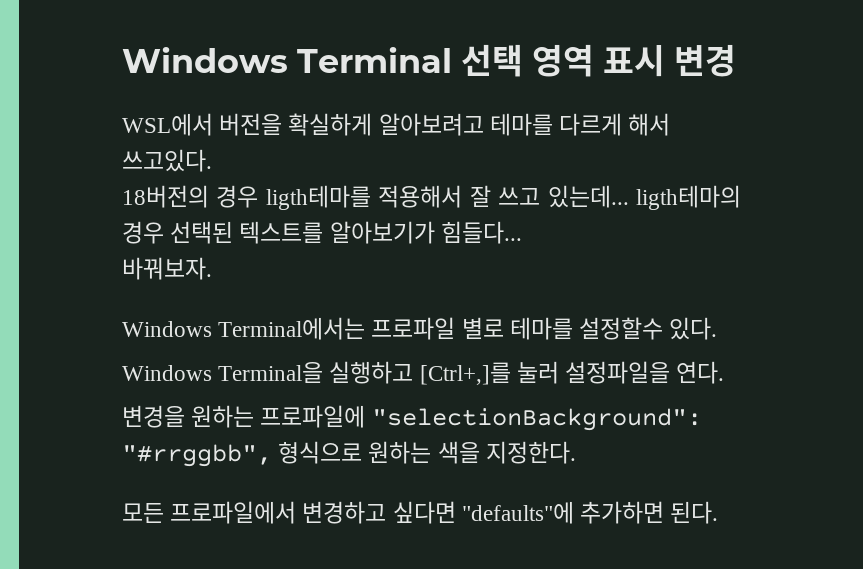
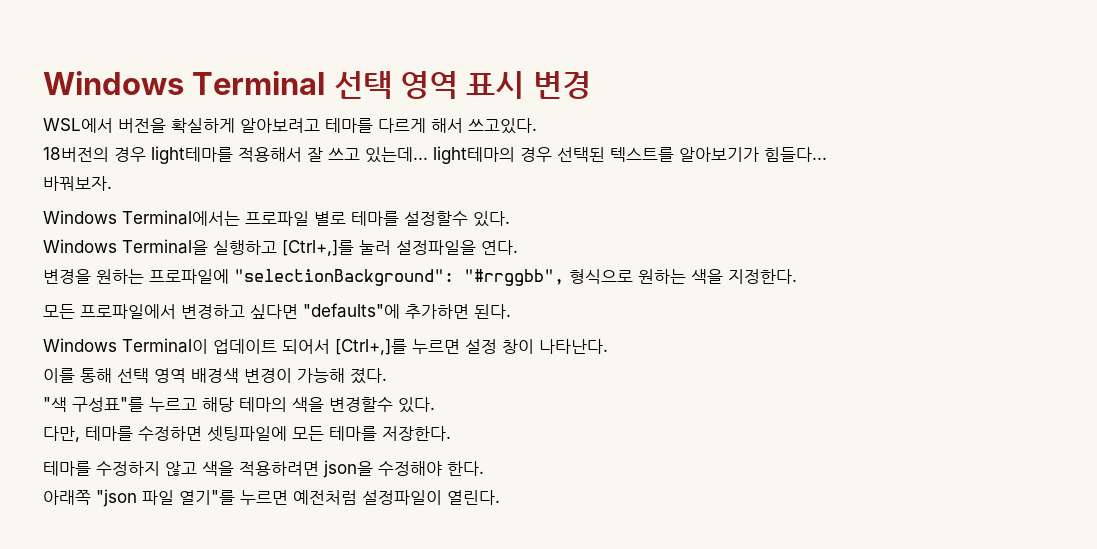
[265,185,371,210] ligth테마를 -> [151,146,233,164] light테마를
[636,185,741,210] ligth테마의 -> [433,146,515,164] light테마의
(719, 512) none -> [43,338,608,355] [43,368,387,384] [43,397,435,413] [43,426,451,442] [43,460,484,478] [43,489,500,507] // Windows Terminal이 업데이트 되어서 [Ctrl+,]를 누르면 설정 창이 나타난다. // 이를 통해 선택 영역 배경색 변경이 가능해 졌다. // "색 구성표"를 누르고 해당 테마의 색을 변경할수 있다. // 다만, 테마를 수정하면 셋팅파일에 모든 테마를 저장한다. // 테마를 수정하지 않고 색을 적용하려면 json을 수정해야 한다. // 아래쪽 "json 파일 열기"를 누르면 예전처럼 설정파일이 열린다.

